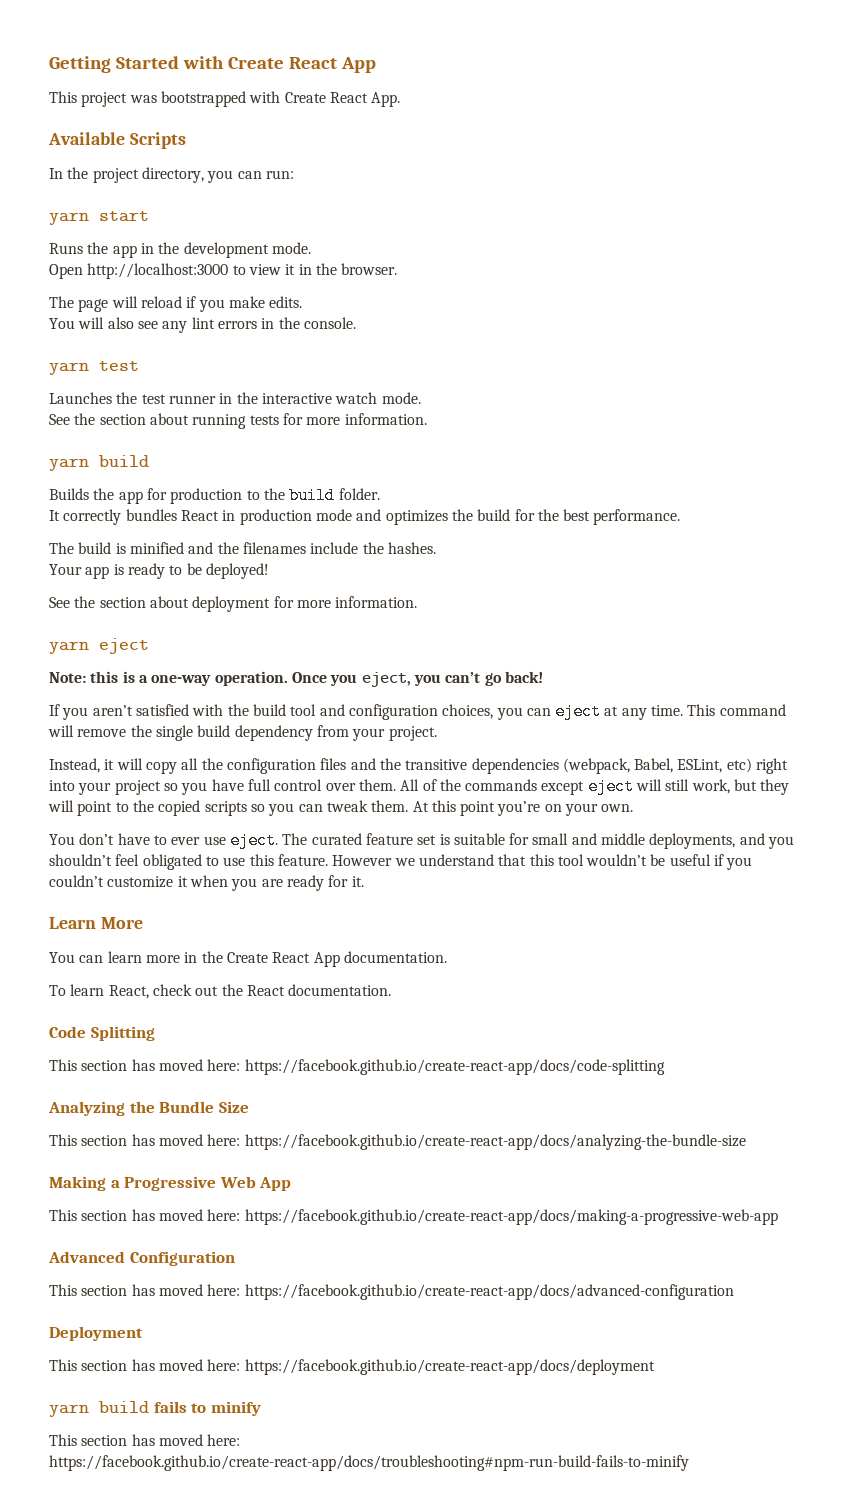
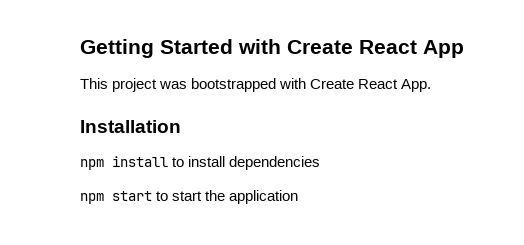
[48,132,186,149] [49,167,294,183] [49,211,149,225] [49,242,311,258] [49,263,398,279] [49,296,303,312] [49,317,356,333] [49,361,139,375] [49,392,421,404] [49,413,427,429] [49,455,149,471] [49,487,380,504] [49,509,681,525] [49,542,436,554] [49,563,269,579] [49,596,418,612] [49,638,149,654] [49,671,543,687] [49,703,786,720] [48,725,437,741] [49,758,789,774] [49,778,790,795] [48,800,634,816] [49,832,795,849] [49,854,753,870] [49,875,364,891] [49,917,143,929] [49,951,447,967] [49,984,392,999] [49,1026,155,1041] [49,1059,665,1075] [48,1101,249,1116] [49,1134,746,1150] [49,1176,292,1191] [49,1209,778,1225] [48,1251,235,1266] [49,1284,734,1300] [49,1326,143,1341] [49,1359,655,1375] [49,1401,261,1417] [49,1434,241,1446] [49,1455,689,1471] Available Scripts // In the project directory, you can run: // yarn start // Runs the app in the development mode. // Open http://localhost:3000 to view it in the browser. // The page will reload if you make edits. // You will also see any lint errors in the console. // yarn test // Launches the test runner in the interactive watch mode. // See the section about running tests for more information. // yarn build // Builds the app for production to the build folder. // It correctly bundles React in production mode and optimizes the build for the best performance. // The build is minified and the filenames include the hashes. // Your app is ready to be deployed! // See the section about deployment for more information. // yarn eject // Note: this is a one-way operation. Once you eject, you can’t go back! // If you aren’t satisfied with the build tool and configuration choices, you can eject at any time. This command will remove the single build dependency from your project. // Instead, it will copy all the configuration files and the transitive dependencies (webpack, Babel, ESLint, etc) right into your project so you have full control over them. All of the commands except eject will still work, but they will point to the copied scripts so you can tweak them. At this point you’re on your own. // You don’t have to ever use eject. The curated feature set is suitable for small and middle deployments, and you shouldn’t feel obligated to use this feature. However we understand that this tool wouldn’t be useful if you couldn’t customize it when you are ready for it. // Learn More // You can learn more in the Create React App documentation. // To learn React, check out the React documentation. // Code Splitting // This section has moved here: https://facebook.github.io/create-react-app/docs/code-splitting // Analyzing the Bundle Size // This section has moved here: https://facebook.github.io/create-react-app/docs/analyzing-the-bundle-size // Making a Progressive Web App // This section has moved here: https://facebook.github.io/create-react-app/docs/making-a-progressive-web-app // Advanced Configuration // This section has moved here: https://facebook.github.io/create-react-app/docs/advanced-configuration // Deployment // This section has moved here: https://facebook.github.io/create-react-app/docs/deployment // yarn build fails to minify // This section has moved here: https://facebook.github.io/create-react-app/docs/troubleshooting#npm-run-build-fails-to-minify -> [80,120,181,133] [80,156,321,170] [80,190,299,204] Installation // npm install to install dependencies // npm start to start the application

